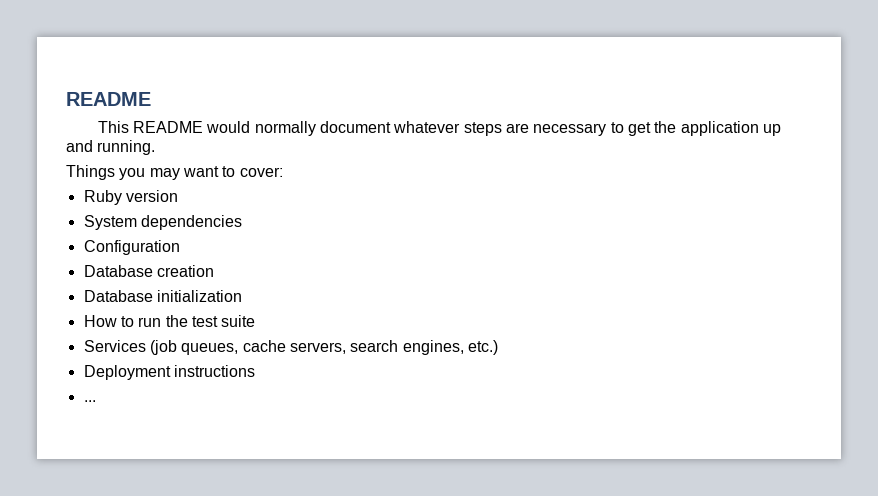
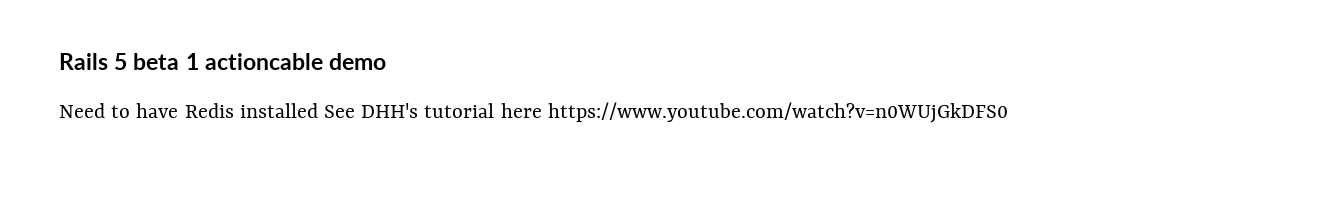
[66,92,151,106] [97,121,781,136] [66,140,156,155] [66,165,283,180] [83,190,178,205] [83,215,242,230] [83,240,180,255] [83,265,214,277] [83,290,242,302] [83,315,256,327] [83,340,498,355] [83,365,255,380] [83,400,96,402] README // This README would normally document whatever steps are necessary to get the application up and running. // Things you may want to cover: // Ruby version // System dependencies // Configuration // Database creation // Database initialization // How to run the test suite // Services (job queues, cache servers, search engines, etc.) // Deployment instructions // ... -> [59,53,387,70] [59,102,1008,123] Rails 5 beta 1 actioncable demo // Need to have Redis installed See DHH's tutorial here https://www.youtube.com/watch?v=n0WUjGkDFS0

